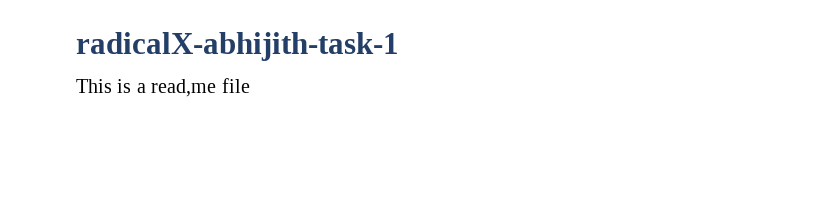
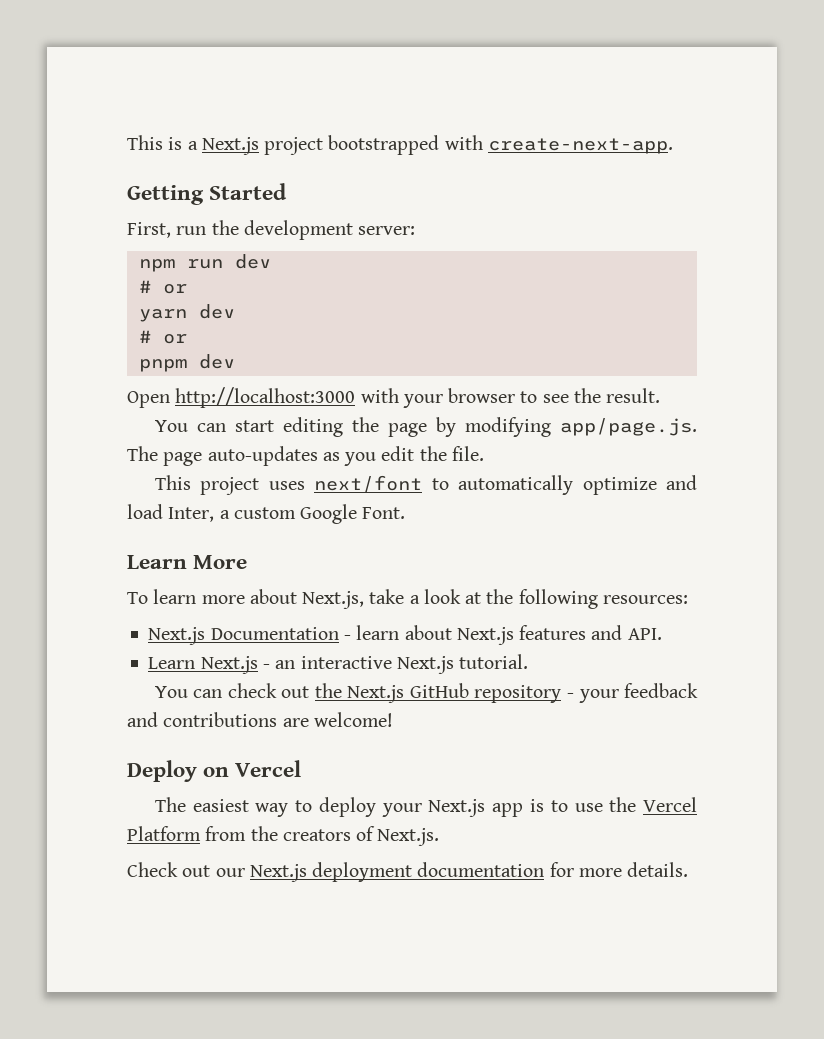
[76,32,399,61] radicalX-abhijith-task-1 // -> (127, 142) none
[151,78,250,97] read,me file -> [201,135,673,155] [127,183,288,205] [127,220,416,240] [138,254,271,272] [138,280,187,294] [138,304,235,322] [138,330,187,344] [138,354,235,372] [127,387,661,408] [154,417,698,437] [127,446,484,466] [154,475,697,495] [127,504,406,524] [127,555,248,569] [127,589,688,609] [148,625,662,645] [148,654,529,674] [154,683,699,703] [127,712,393,727] [127,760,302,782] [154,797,697,817] [127,826,440,846] [127,862,689,882] Next.js project bootstrapped with create-next-app. // Getting Started // First, run the development server: // npm run dev // # or // yarn dev // # or // pnpm dev // Open http://localhost:3000 with your browser to see the result. // You can start editing the page by modifying app/page.js. The page auto-updates as you edit the file. // This project uses next/font to automatically optimize and load Inter, a custom Google Font. // Learn More // To learn more about Next.js, take a look at the following resources: // Next.js Documentation - learn about Next.js features and API. // Learn Next.js - an interactive Next.js tutorial. // You can check out the Next.js GitHub repository - your feedback and contributions are welcome! // Deploy on Vercel // The easiest way to deploy your Next.js app is to use the Vercel Platform from the creators of Next.js. // Check out our Next.js deployment documentation for more details.

